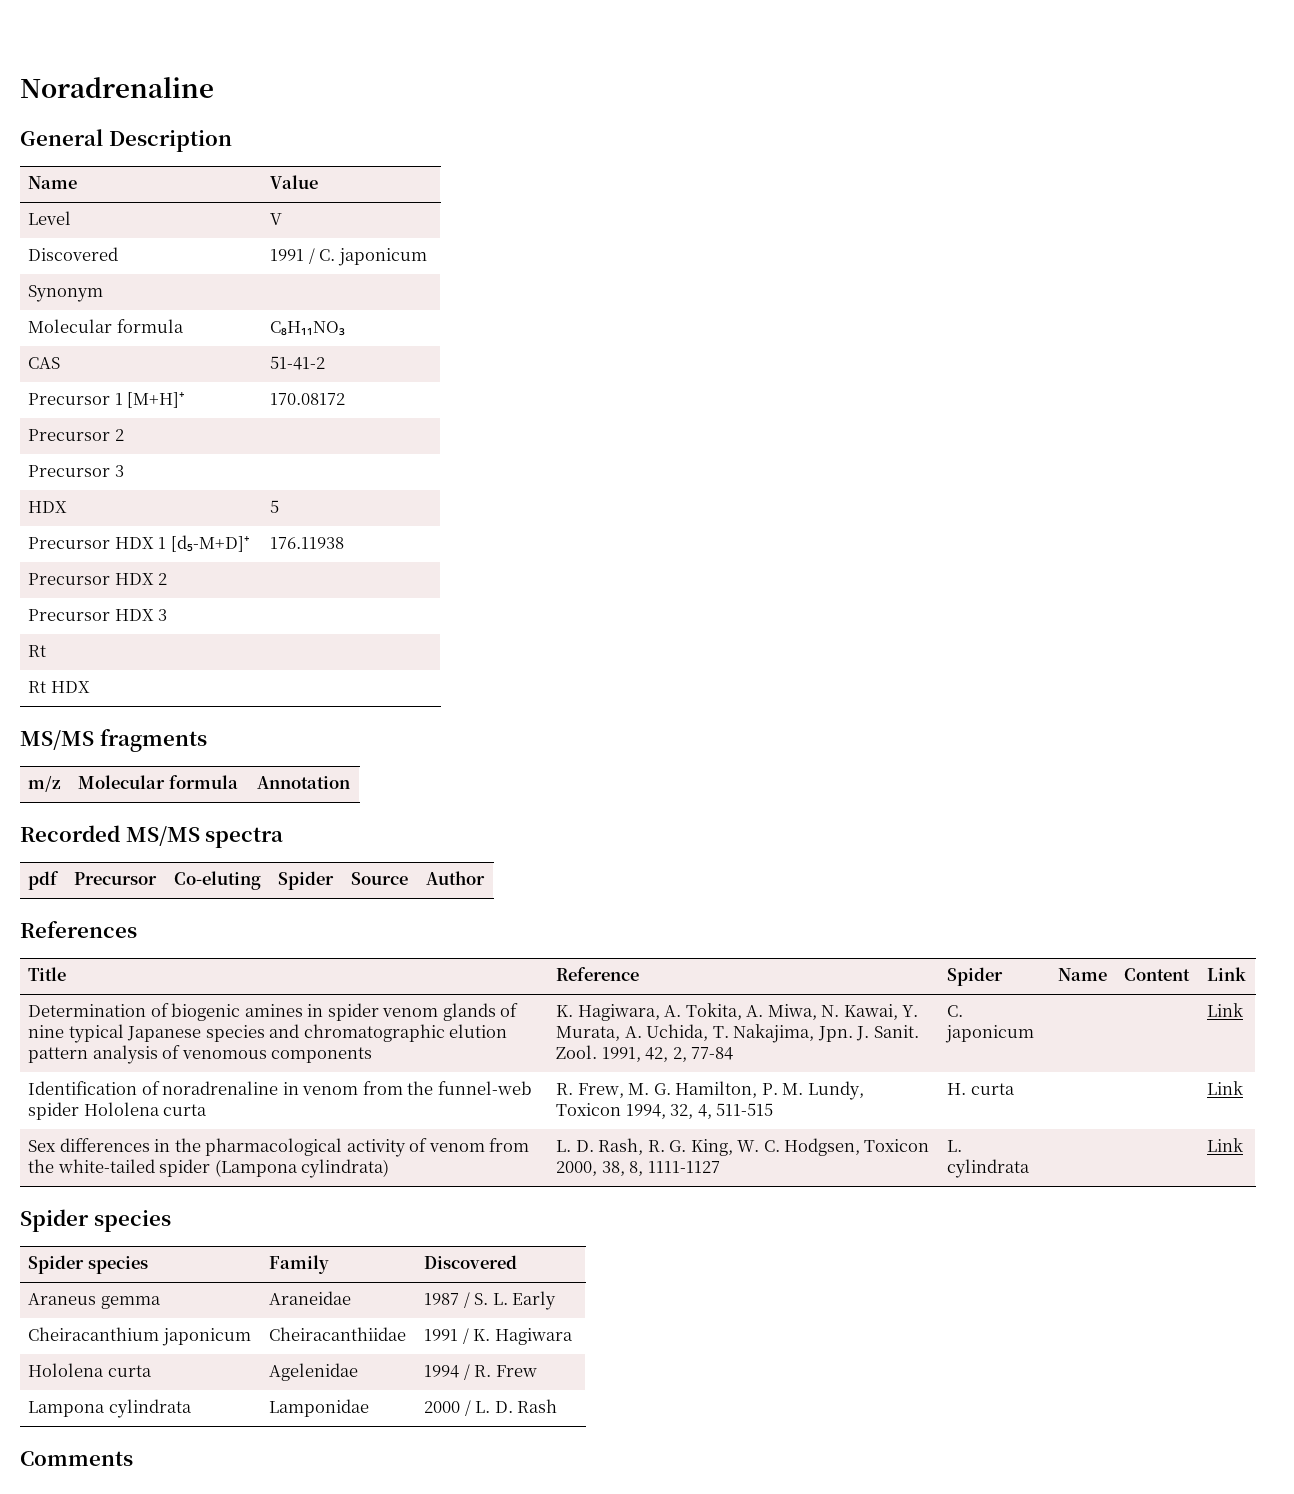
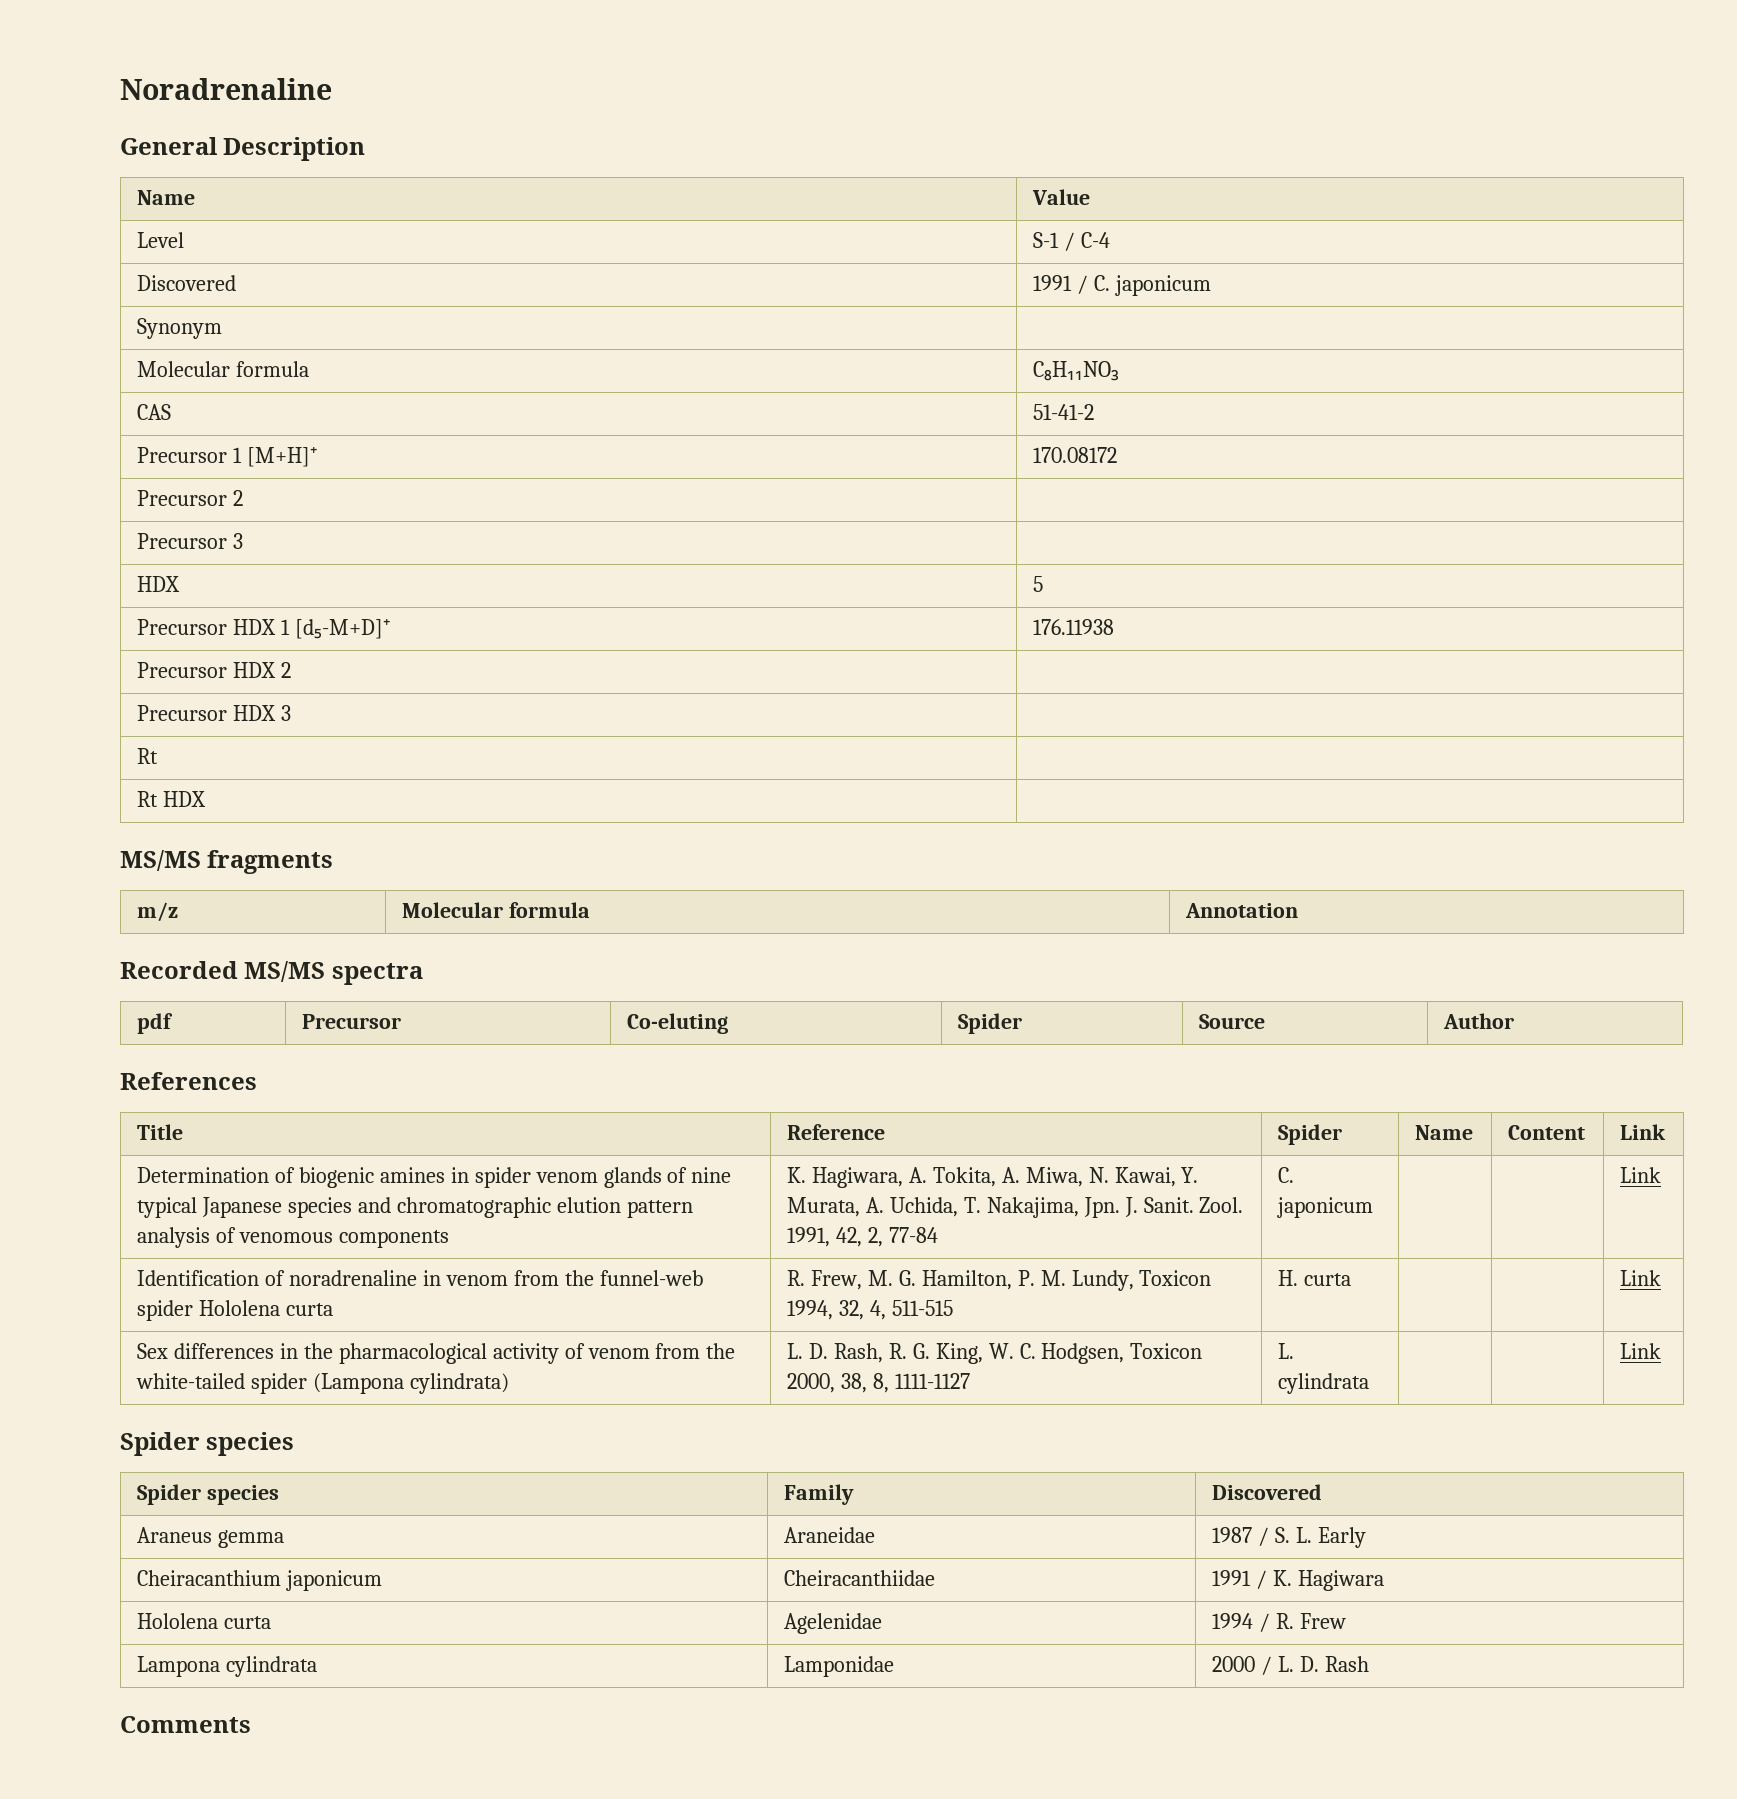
[270,213,283,225] V -> [1032,232,1110,251] S-1 / C-4

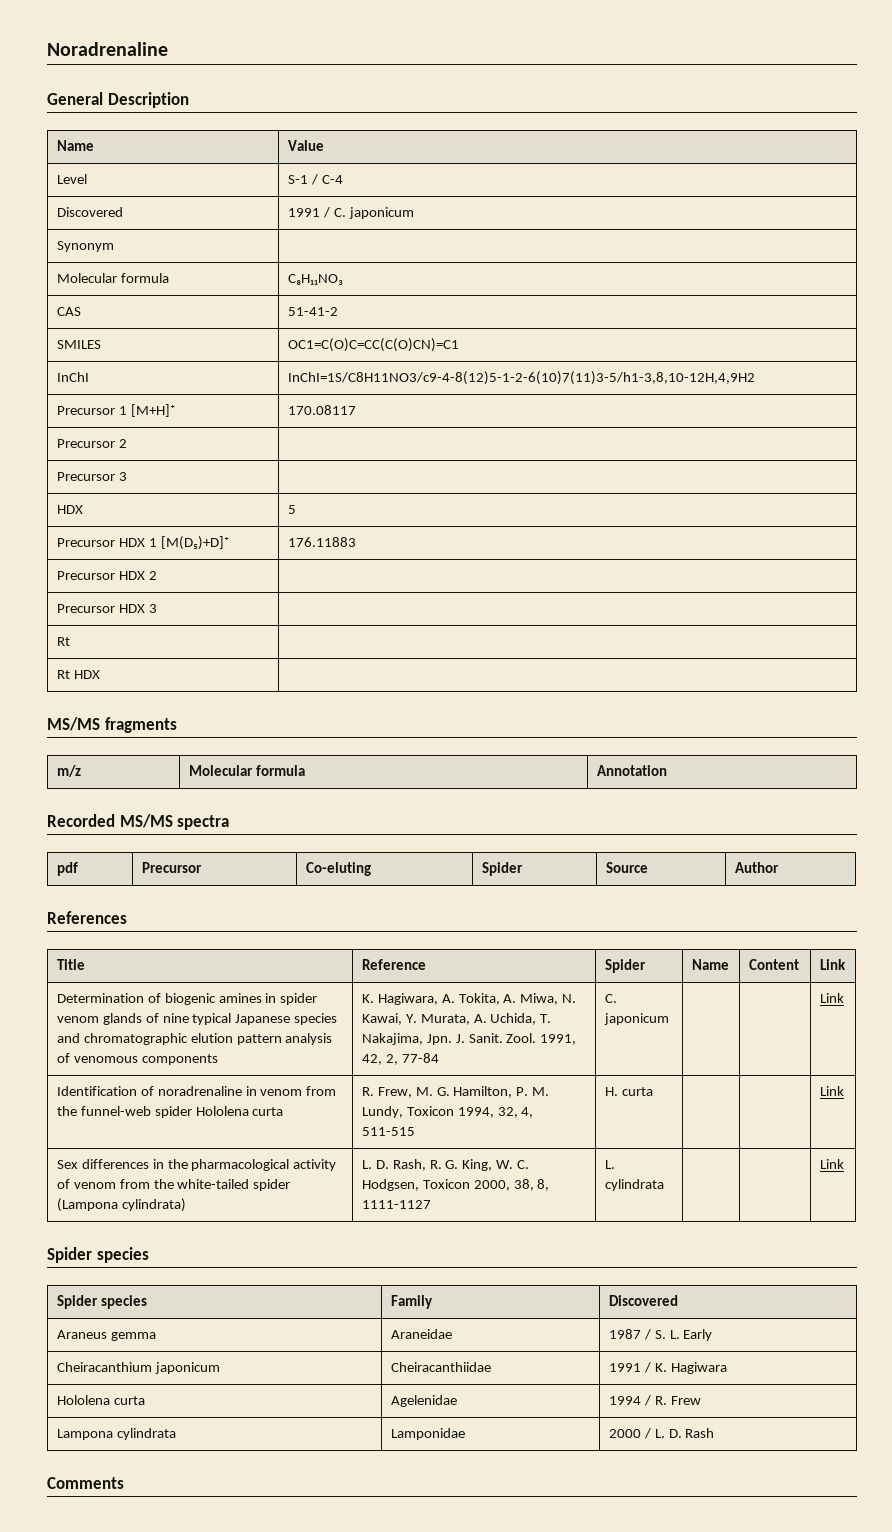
(1094, 412) none -> [56,340,101,349] [287,338,459,352] [56,372,89,382] [287,371,755,385] // SMILES | OC1=C(O)C=CC(C(O)CN)=C1 // InChI | InChI=1S/C8H11NO3/c9-4-8(12)5-1-2-6(10)7(11)3-5/h1-3,8,10-12H,4,9H2
[1032,447,1117,463] 170.08172 -> [287,405,356,415] 170.08117
[294,619,390,639] [1032,619,1114,635] [d₅-M+D]⁺ | 176.11938 -> [160,536,229,550] [287,537,356,547] [M(D₅)+D]⁺ | 176.11883

